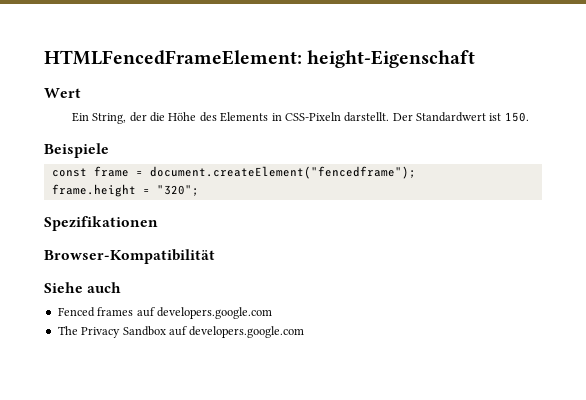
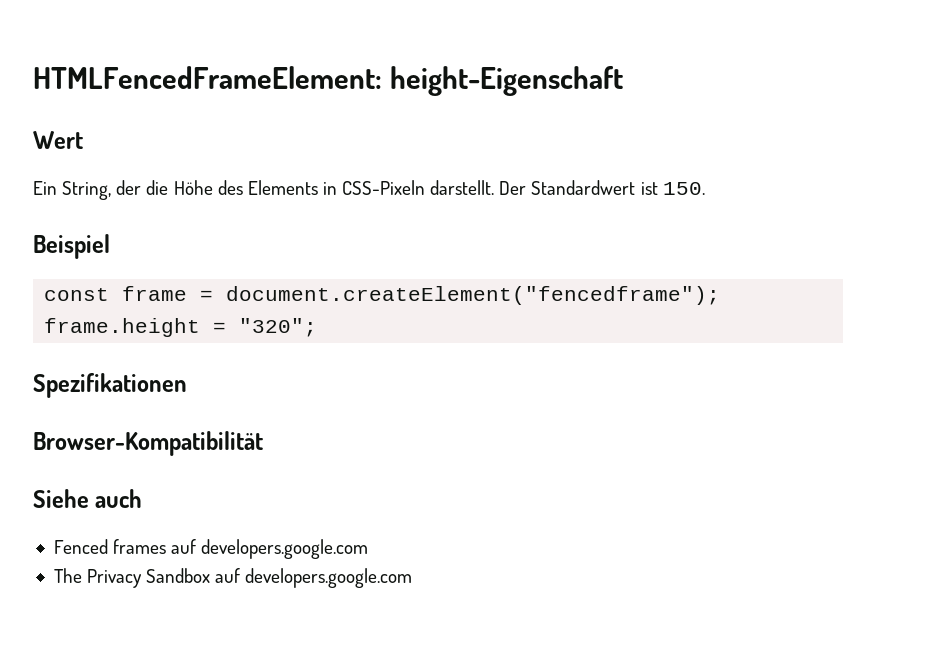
[44,143,109,158] Beispiele -> [33,234,110,259] Beispiel

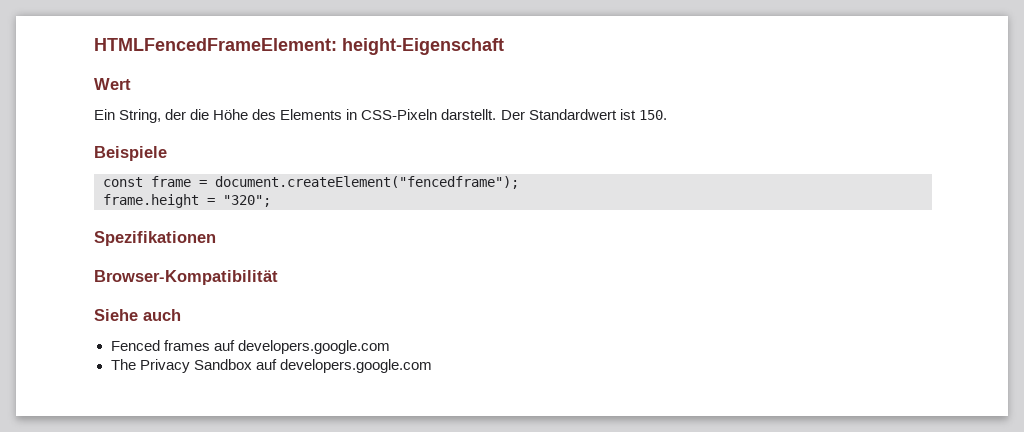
[33,234,110,259] Beispiel -> [94,146,167,161] Beispiele

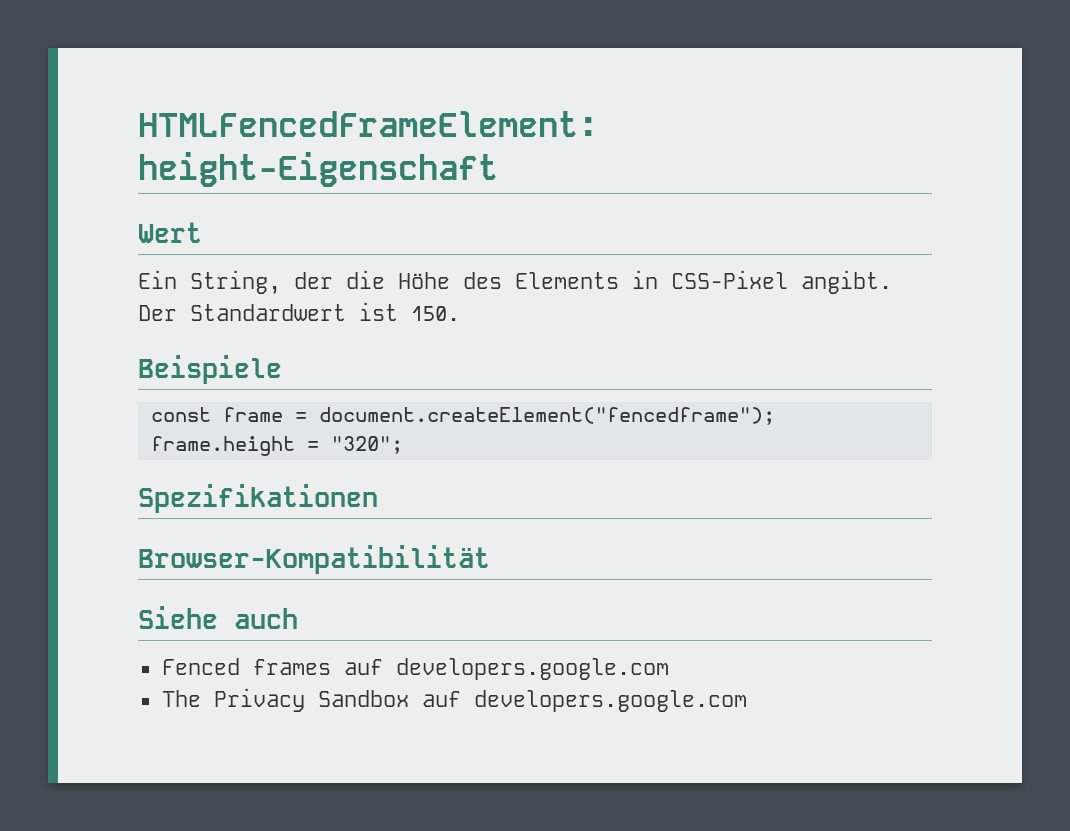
[361,109,497,120] CSS-Pixeln darstellt. -> [671,270,892,294] CSS-Pixel angibt.

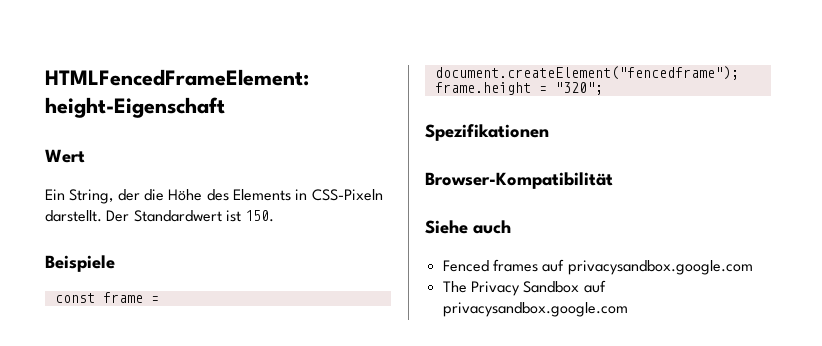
[671,270,892,294] CSS-Pixel angibt. -> [311,189,383,201] [45,210,102,222] CSS-Pixeln darstellt.
[395,658,669,680] developers.google.com -> [567,260,753,275] privacysandbox.google.com
[473,690,747,712] developers.google.com -> [442,302,628,317] privacysandbox.google.com

